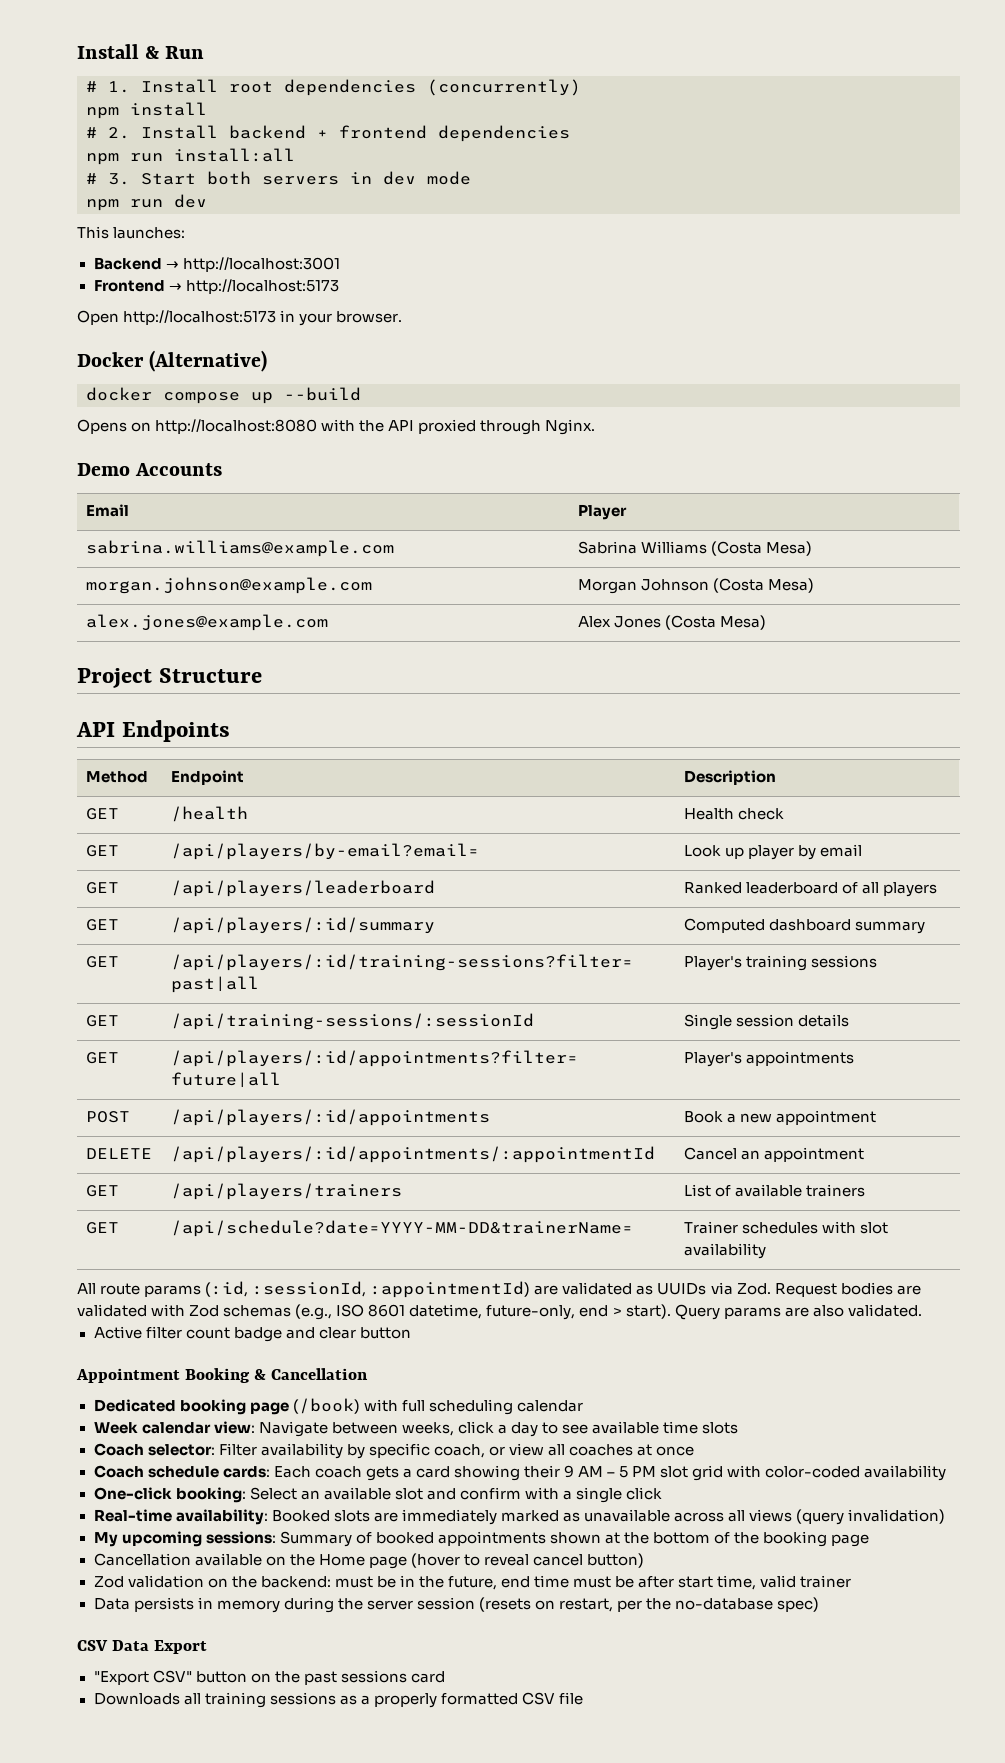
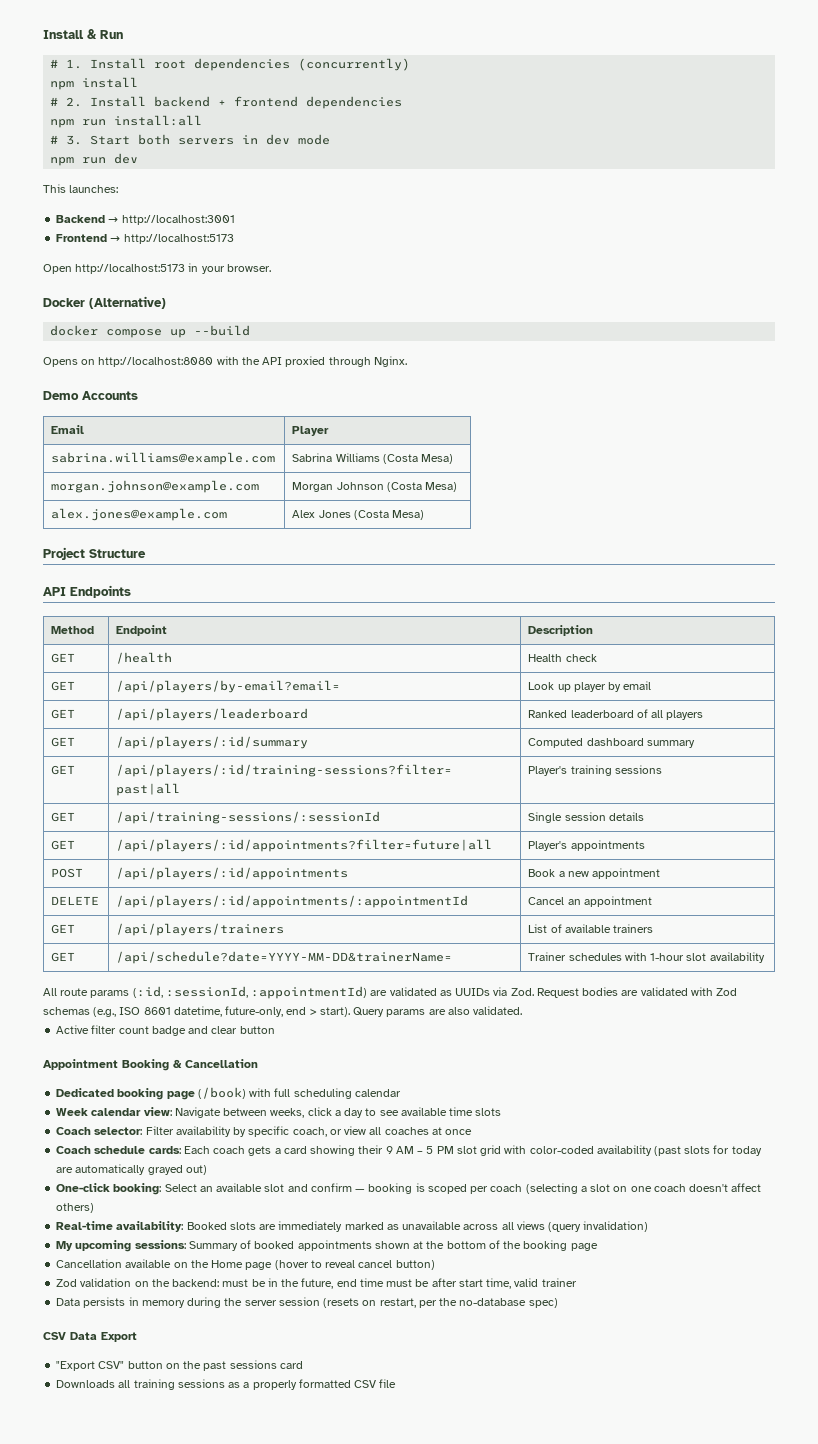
(857, 1227) none -> [650,953,685,961] 1-hour
(947, 1473) none -> [654,1145,762,1156] [56,1164,207,1175] (past slots for today are automatically grayed out)
[524,1487,663,1503] with a single click -> [355,1183,762,1194] [56,1203,95,1213] — booking is scoped per coach (selecting a slot on one coach doesn't affect others)

